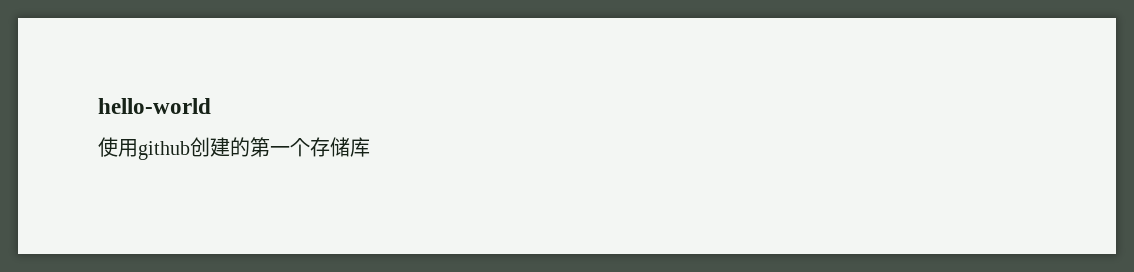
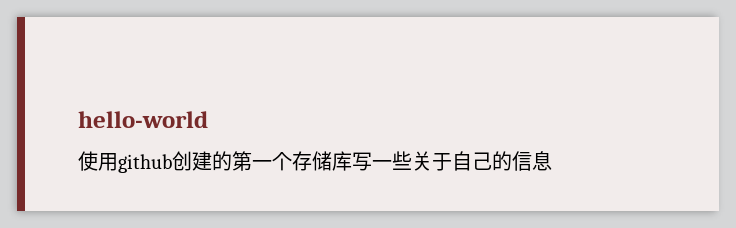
(370, 147) none -> [352,151,552,171] 写一些关于自己的信息

